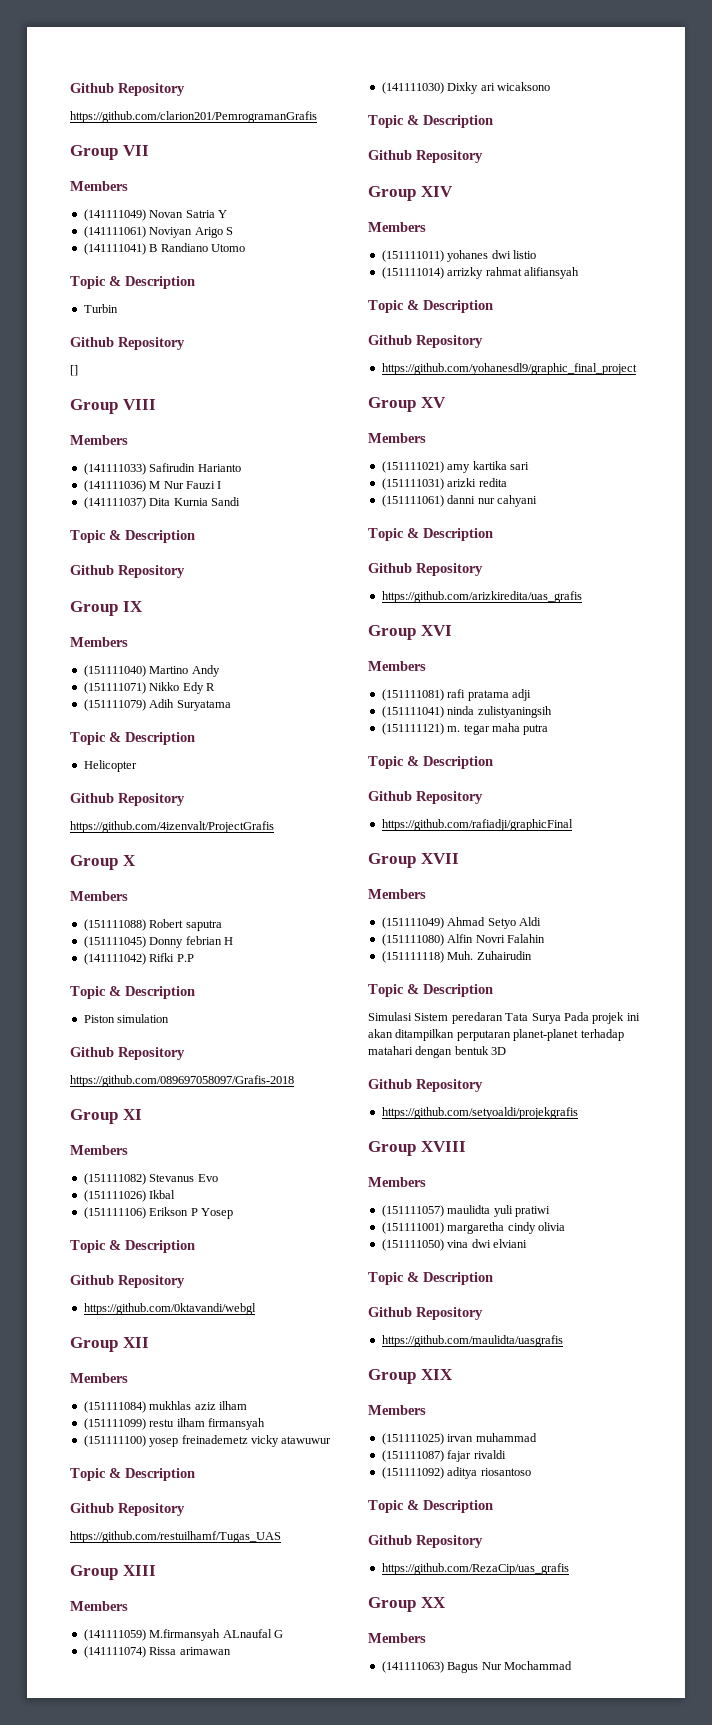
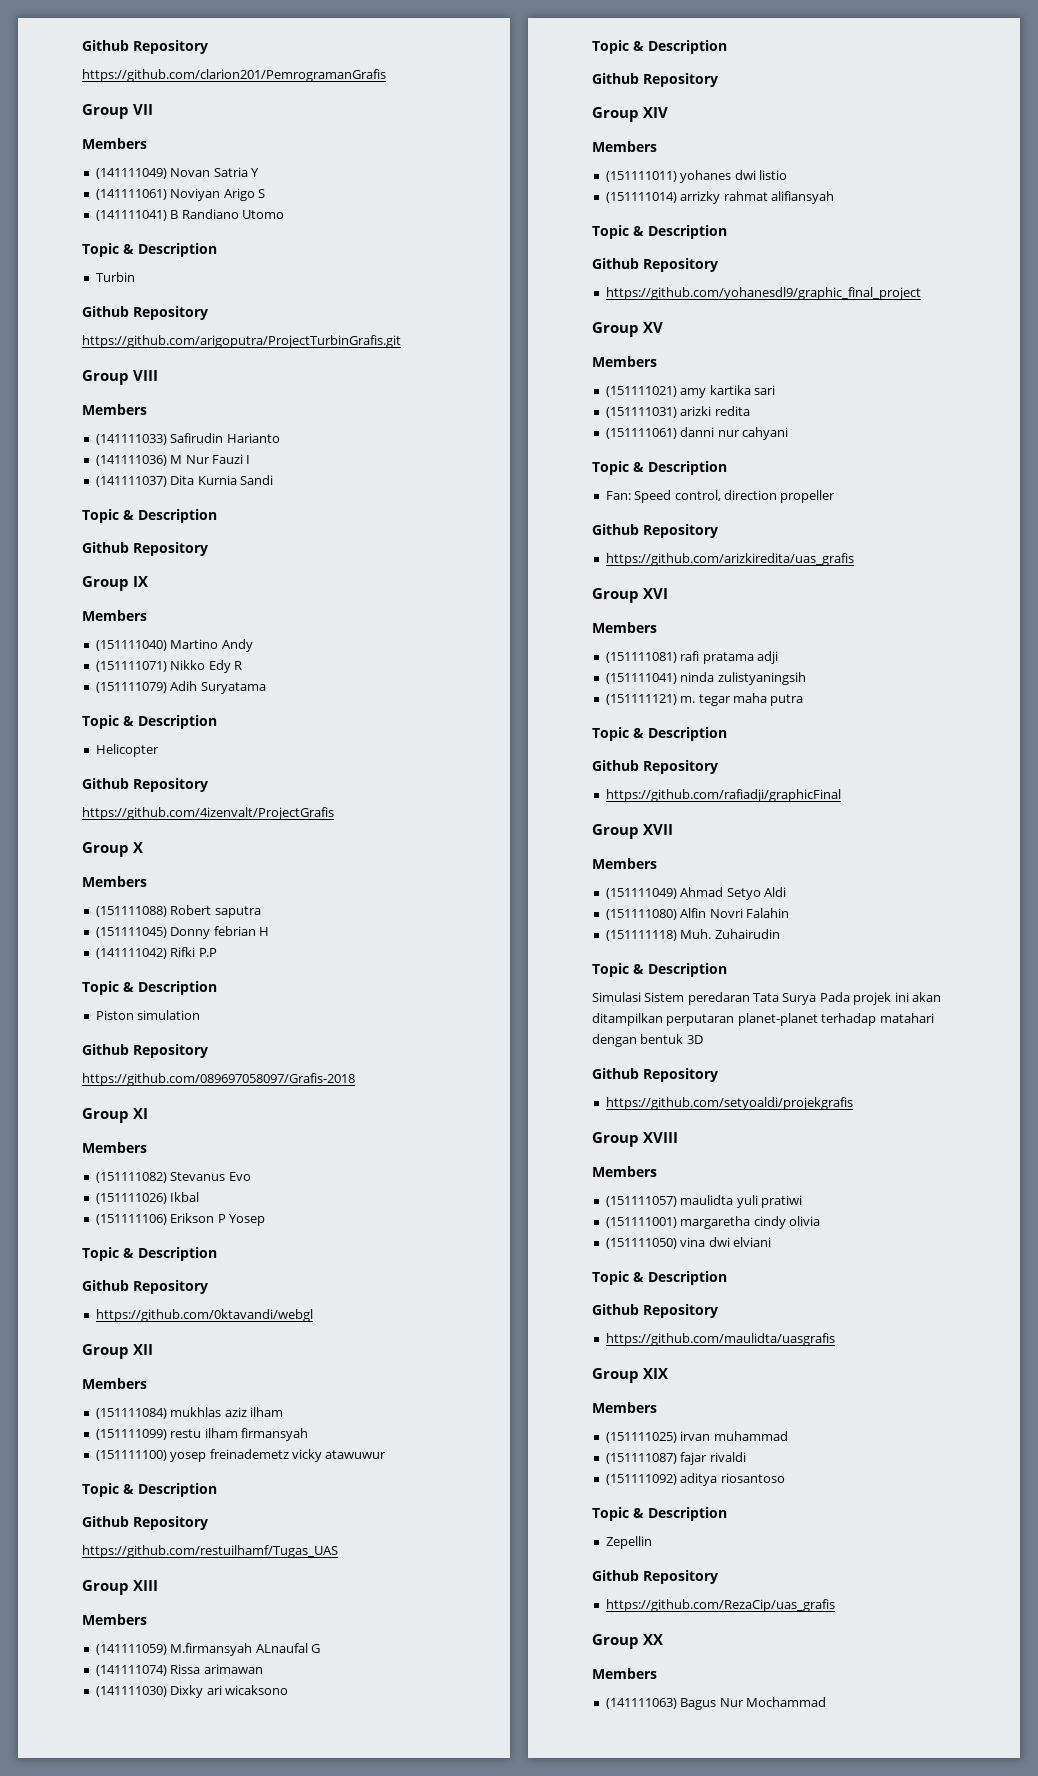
[70,365,78,376] [] -> [82,335,401,348] https://github.com/arigoputra/ProjectTurbinGrafis.git
(493, 534) none -> [605,490,836,503] // Fan: Speed control, direction propeller
(493, 1506) none -> [605,1536,652,1549] // Zepellin

